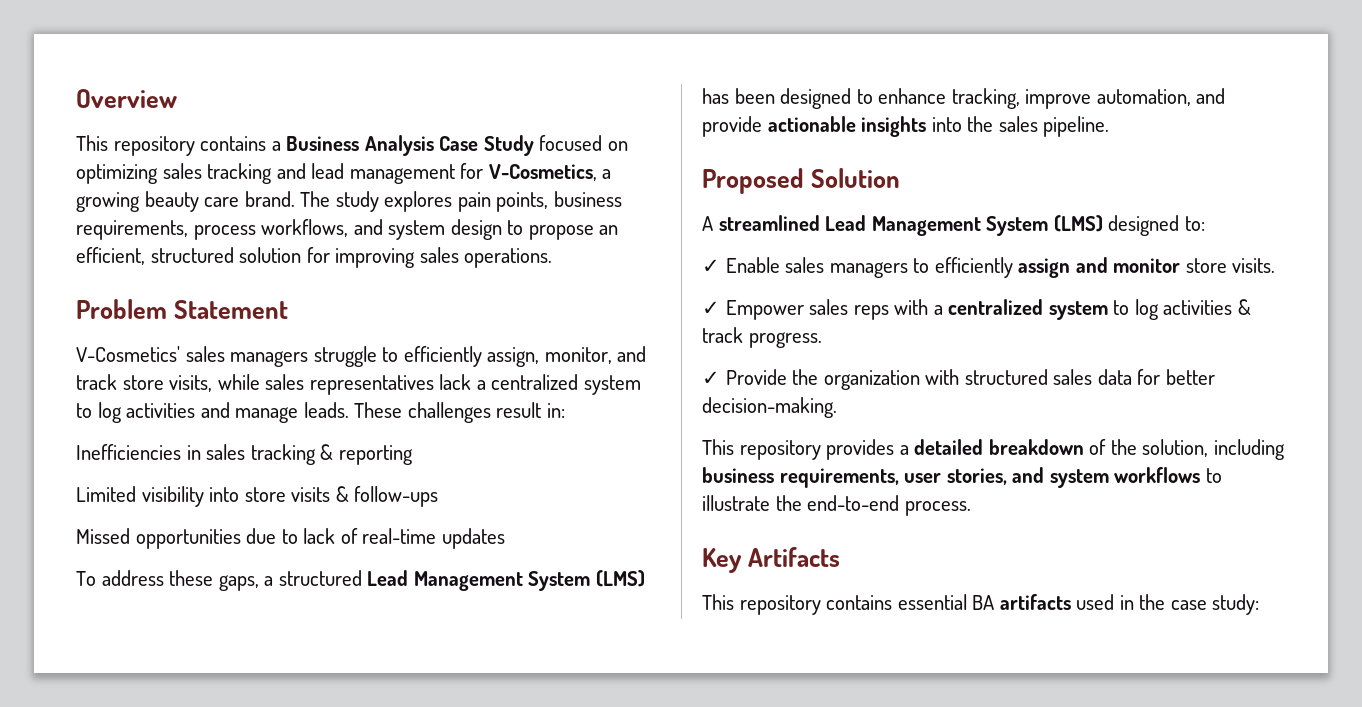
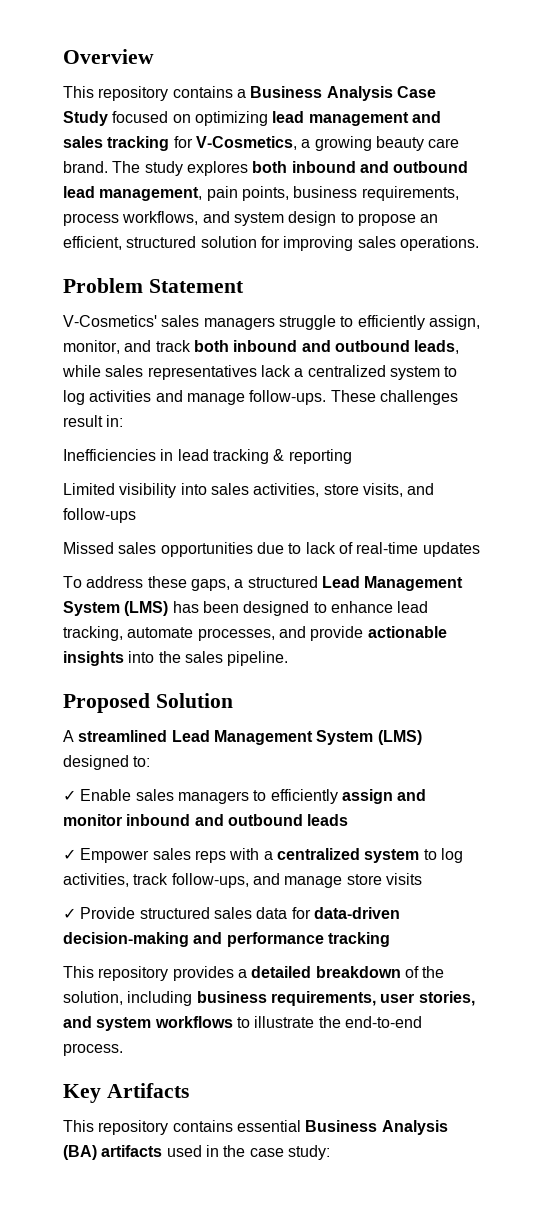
[162,163,455,184] sales tracking and lead management -> [272,111,441,126] [63,136,170,151] lead management and sales tracking
(453, 201) none -> [252,161,469,173] [63,186,203,201] both inbound and outbound lead management,
[122,375,213,392] store visits, -> [193,340,460,354] both inbound and outbound leads,
[303,402,349,418] leads. -> [249,390,327,405] follow-ups.
[206,444,246,460] sales -> [177,449,209,461] lead
[244,486,349,502] store visits & -> [210,483,435,497] sales activities, store visits, and
(130, 536) none -> [118,542,157,554] sales
[951,88,1191,109] tracking, improve automation, -> [397,601,429,613] [63,626,275,641] lead tracking, automate processes,
[1185,258,1276,273] store visits. -> [126,814,349,826] inbound and outbound leads
[1163,299,1251,315] [702,327,822,348] activities & track progress. -> [63,873,422,888] activities, track follow-ups, and manage store visits
[792,369,960,390] the organization with -> (136, 913) none
[1165,369,1215,385] [702,397,837,418] better decision-making. -> [313,907,400,919] [63,932,390,947] data-driven decision-making and performance tracking
[972,595,995,610] BA -> [305,1120,448,1135] [63,1145,97,1160] Business Analysis (BA)

